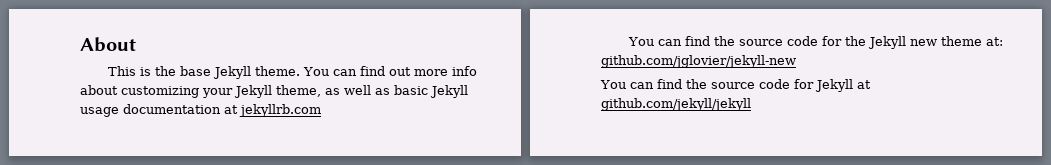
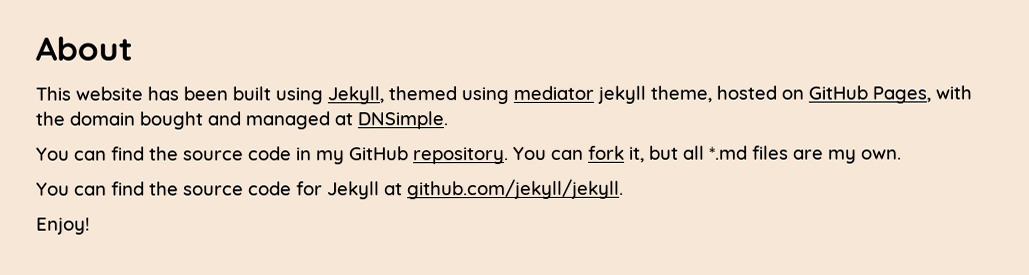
[139,66,477,79] [80,85,468,98] [80,104,321,117] [627,36,1003,49] [601,55,796,68] is the base Jekyll theme. You can find out more info about customizing your Jekyll theme, as well as basic Jekyll usage documentation at jekyllrb.com // You can find the source code for the Jekyll new theme at: github.com/jglovier/jekyll-new -> [75,85,972,105] [35,111,448,130] [36,145,902,165] website has been built using Jekyll, themed using mediator jekyll theme, hosted on GitHub Pages, with the domain bought and managed at DNSimple. // You can find the source code in my GitHub repository. You can fork it, but all *.md files are my own.
[601,98,751,111] github.com/jekyll/jekyll -> [407,178,624,200] [36,217,90,235] github.com/jekyll/jekyll. // Enjoy!

